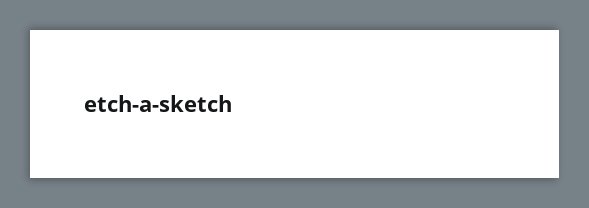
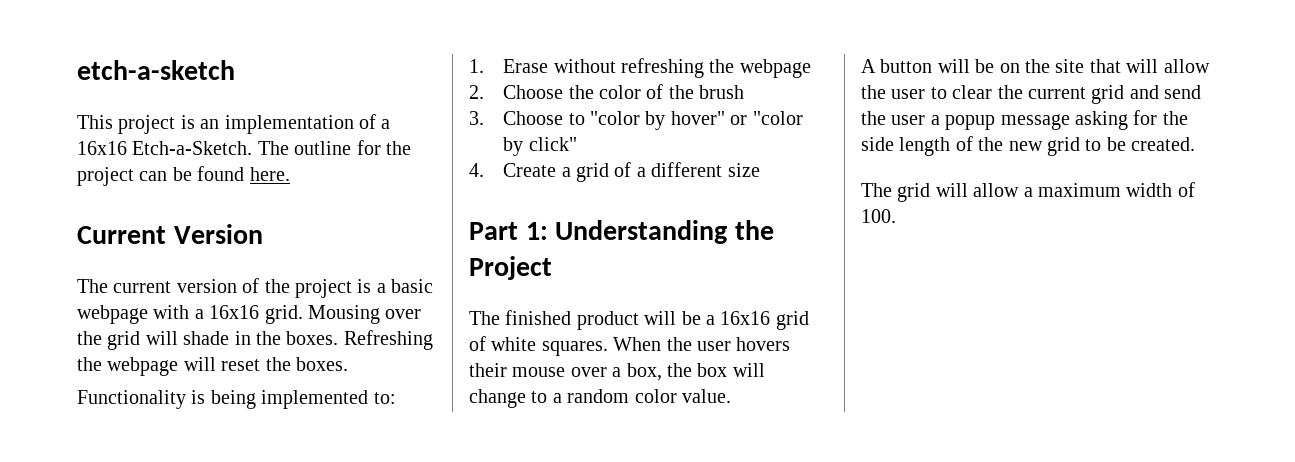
(232, 103) none -> [77,114,391,134] [77,140,411,155] [77,166,290,186] [77,224,263,244] [77,278,434,298] [77,305,422,324] [77,330,433,350] [77,357,348,376] [77,390,396,409] [469,58,811,78] [469,84,745,99] [469,111,803,130] [503,137,577,156] [469,162,760,182] [469,220,774,244] [469,256,552,280] [469,310,809,330] [469,336,791,356] [469,363,765,381] [469,389,731,408] [861,59,1210,73] [861,85,1202,104] [861,110,1188,130] [861,136,1196,156] [861,182,1195,202] [861,209,896,223] // This project is an implementation of a 16x16 Etch-a-Sketch. The outline for the project can be found here. // Current Version // The current version of the project is a basic webpage with a 16x16 grid. Mousing over the grid will shade in the boxes. Refreshing the webpage will reset the boxes. // Functionality is being implemented to: // 1. Erase without refreshing the webpage // 2. Choose the color of the brush // 3. Choose to "color by hover" or "color by click" // 4. Create a grid of a different size // Part 1: Understanding the Project // The finished product will be a 16x16 grid of white squares. When the user hovers their mouse over a box, the box will change to a random color value. // A button will be on the site that will allow the user to clear the current grid and send the user a popup message asking for the side length of the new grid to be created. // The grid will allow a maximum width of 100.

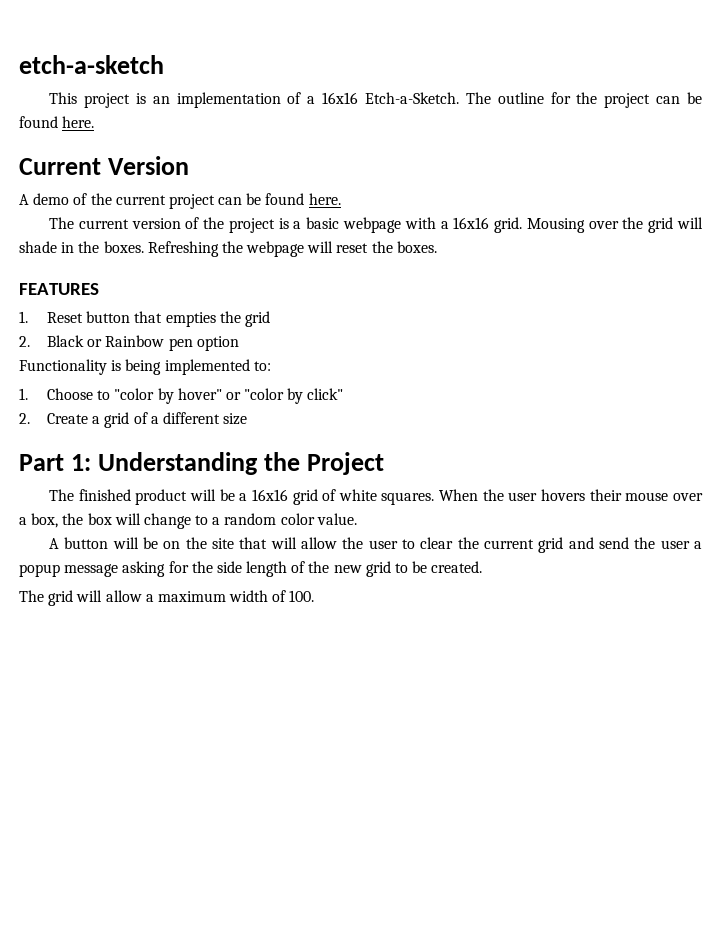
(263, 234) none -> [19,193,341,209] // A demo of the current project can be found here.
(348, 364) none -> [19,283,99,295] [19,311,270,327] [19,335,239,351] // FEATURES // 1. Reset button that empties the grid // 2. Black or Rainbow pen option
[503,58,811,78] [469,84,745,99] [469,111,484,125] Erase without refreshing the webpage // 2. Choose the color of the brush // 3. -> (28, 394) none
[469,163,484,177] 4. -> [19,413,30,424] 2.

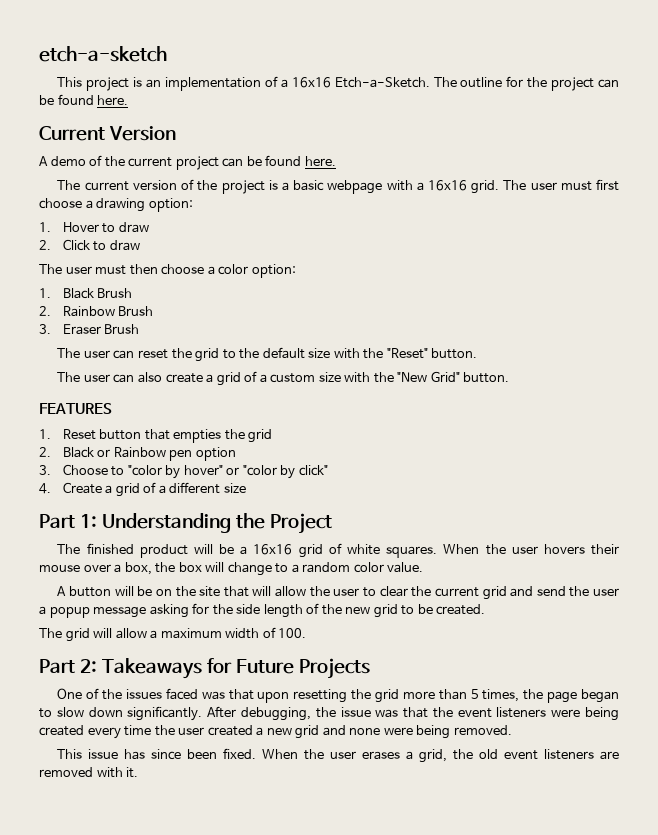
[526,217,704,233] [19,241,437,257] Mousing over the grid will shade in the boxes. Refreshing the webpage will reset the boxes. -> [503,179,620,191] [39,198,193,212] [39,222,149,233] [39,239,140,251] [39,264,296,278] [39,288,133,299] [39,306,154,317] [39,324,140,335] [57,347,478,362] [57,371,510,386] The user must first choose a drawing option: // 1. Hover to draw // 2. Click to draw // The user must then choose a color option: // 1. Black Brush // 2. Rainbow Brush // 3. Eraser Brush // The user can reset the grid to the default size with the "Reset" button. // The user can also create a grid of a custom size with the "New Grid" button.
[19,359,271,375] [19,388,28,400] Functionality is being implemented to: // 1. -> [39,465,51,475] 3.
[19,413,30,424] 2. -> [39,483,51,494] 4.
(315, 596) none -> [39,658,370,679] [57,688,619,703] [39,706,619,721] [39,725,512,739] [57,748,620,763] [39,767,139,778] // Part 2: Takeaways for Future Projects // One of the issues faced was that upon resetting the grid more than 5 times, the page began to slow down significantly. After debugging, the issue was that the event listeners were being created every time the user created a new grid and none were being removed. // This issue has since been fixed. When the user erases a grid, the old event listeners are removed with it.

